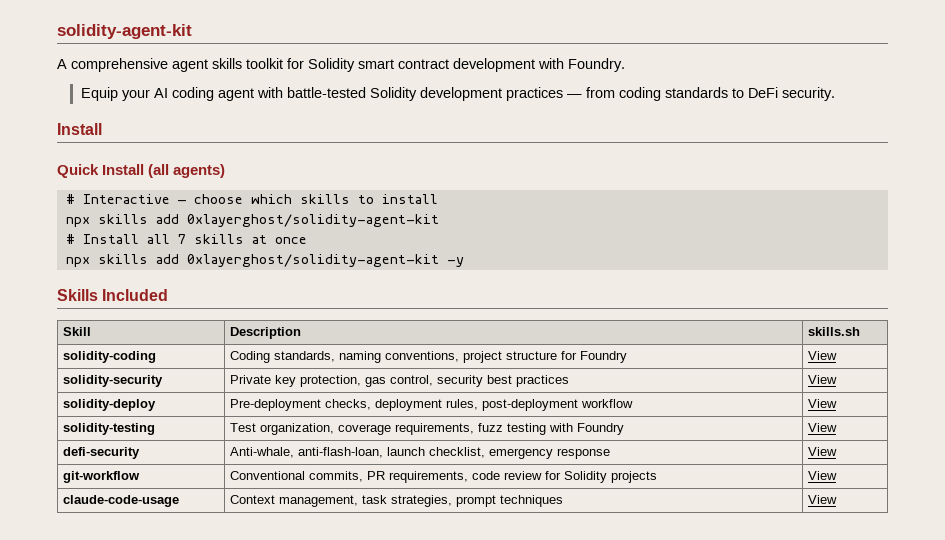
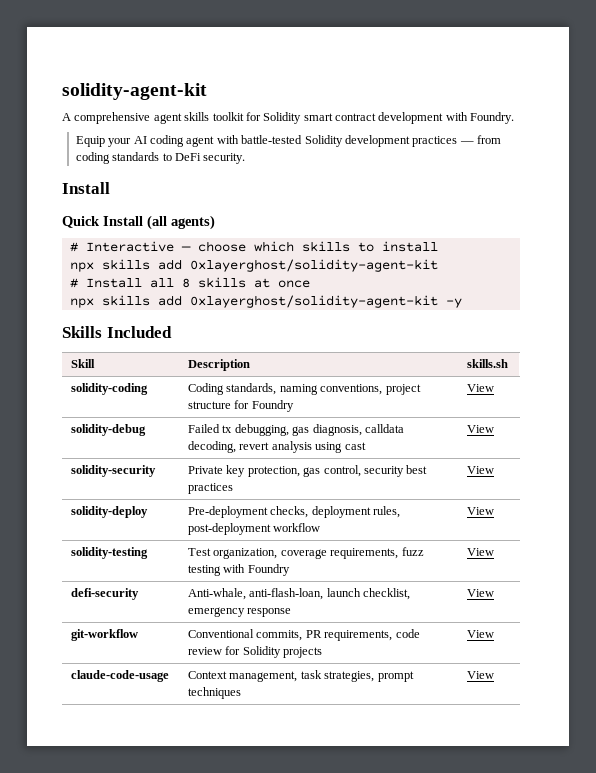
[177,234,186,244] 7 -> [181,278,190,288] 8
(838, 355) none -> [71,424,147,436] [188,424,404,436] [188,441,366,453] [467,425,495,433] // solidity-debug | Failed tx debugging, gas diagnosis, calldata decoding, revert analysis using cast | View

